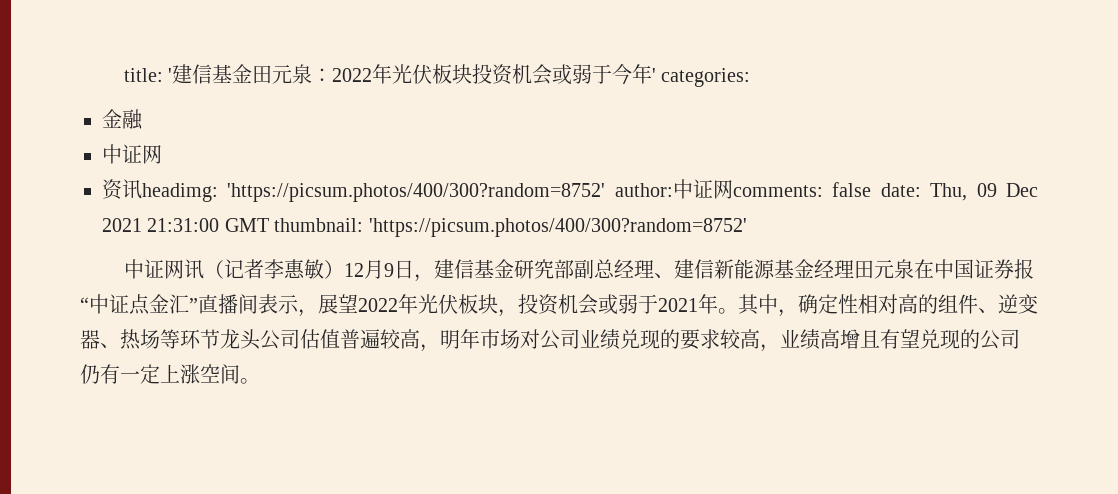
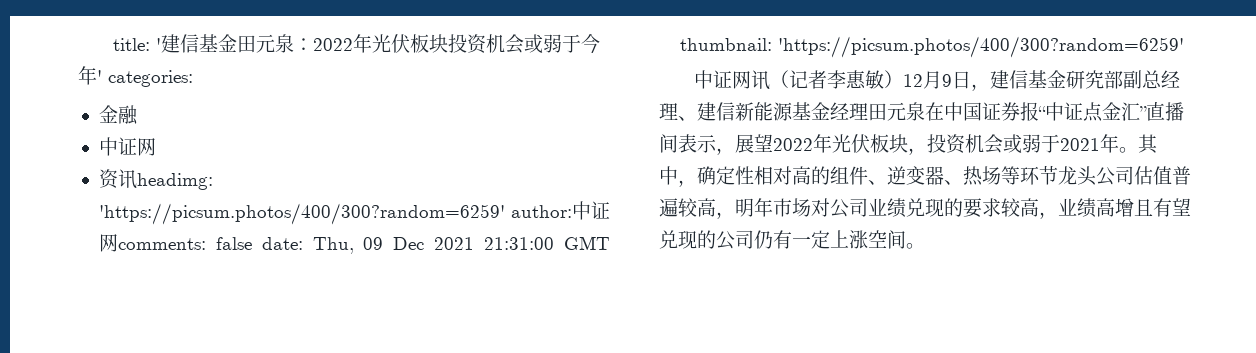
[227,183,606,202] 'https://picsum.photos/400/300?random=8752' -> [98,203,505,225] 'https://picsum.photos/400/300?random=6259'
[368,218,747,237] 'https://picsum.photos/400/300?random=8752' -> [777,36,1184,58] 'https://picsum.photos/400/300?random=6259'

